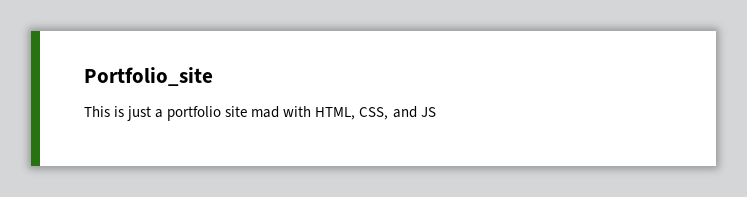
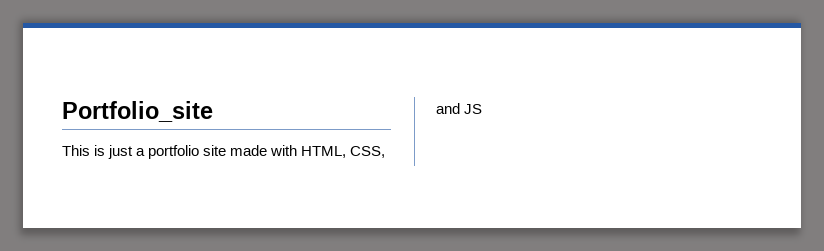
[251,106,280,118] mad -> [230,145,268,156] made

